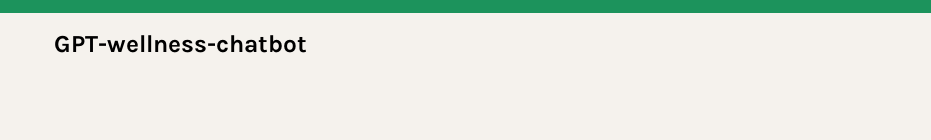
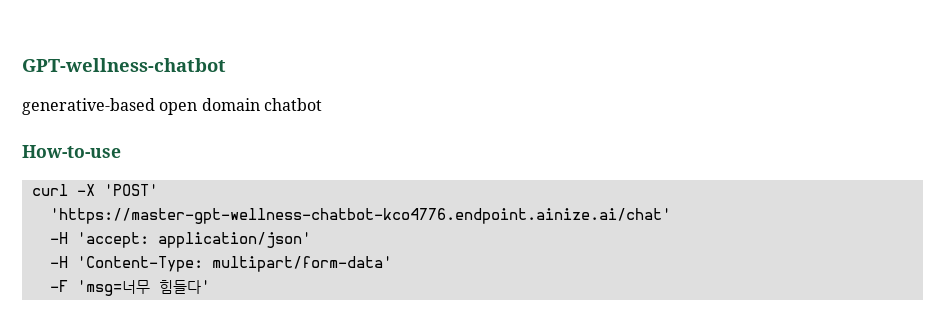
(307, 44) none -> [22,98,322,115] [22,145,121,158] [31,184,158,196] [49,208,671,224] [49,232,311,248] [49,256,392,272] [49,280,210,296] // generative-based open domain chatbot // How-to-use // curl -X 'POST' // 'https://master-gpt-wellness-chatbot-kco4776.endpoint.ainize.ai/chat' // -H 'accept: application/json' // -H 'Content-Type: multipart/form-data' // -F 'msg=너무 힘들다'

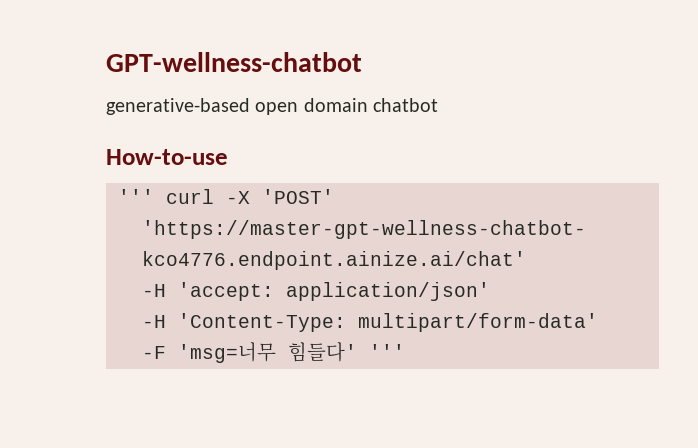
(121, 151) none -> [118,189,154,204] '''
(210, 287) none -> [369,344,405,359] '''

